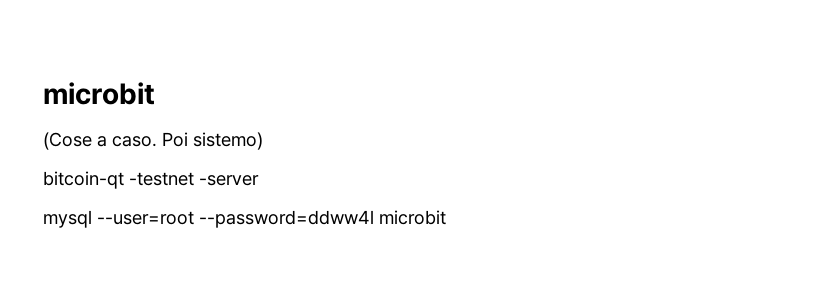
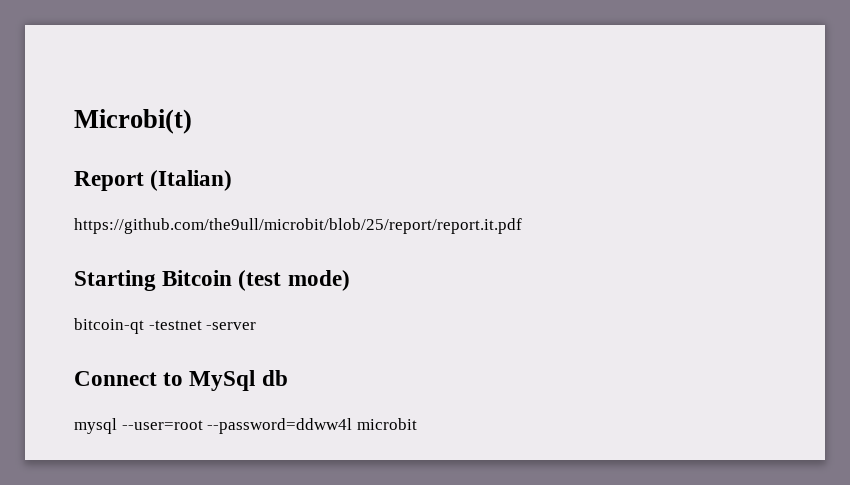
[43,82,155,105] [43,132,263,150] microbit // (Cose a caso. Poi sistemo) -> [74,109,192,134] [74,170,233,191] [74,218,522,234] [74,270,350,291] Microbi(t) // Report (Italian) // https://github.com/the9ull/microbit/blob/25/report/report.it.pdf // Starting Bitcoin (test mode)
(259, 180) none -> [74,370,288,391] // Connect to MySql db

